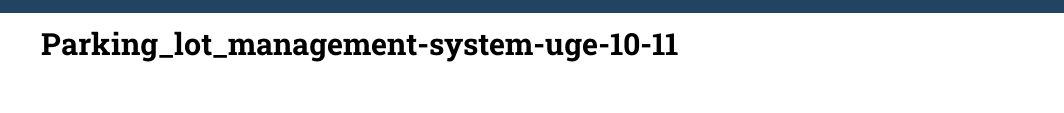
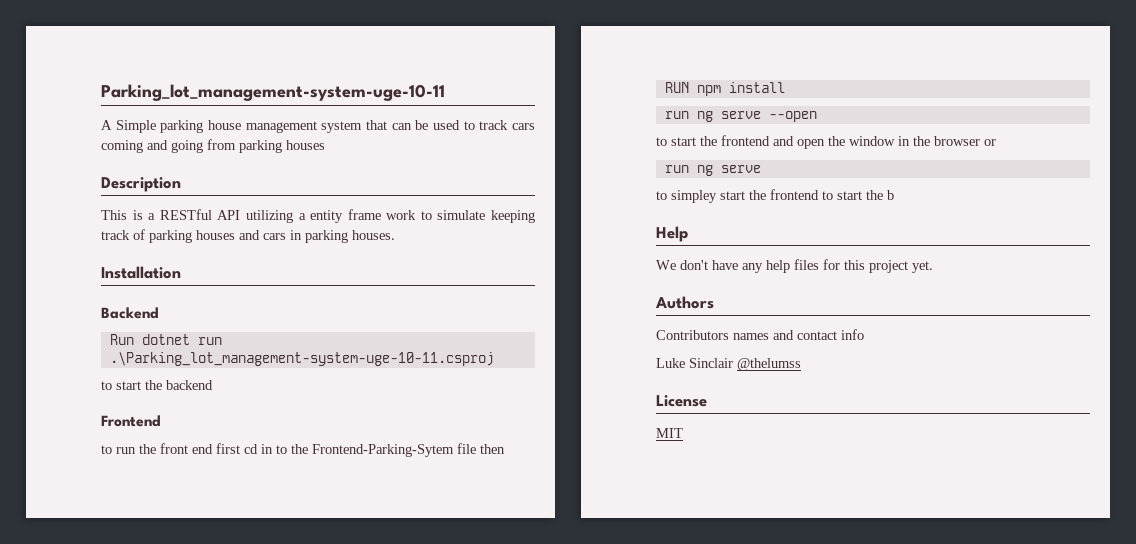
(678, 46) none -> [101,120,536,133] [101,139,325,153] [101,177,181,192] [101,209,535,223] [101,229,395,243] [101,266,181,279] [101,307,159,319] [109,334,222,345] [109,352,494,366] [101,380,213,390] [101,415,161,427] [101,443,505,457] [664,82,785,96] [664,111,817,122] [656,135,996,149] [664,165,761,176] [656,189,894,203] [656,226,688,242] [656,259,933,273] [655,296,714,309] [656,329,864,340] [656,358,801,371] [656,395,707,407] [656,428,683,438] // A Simple parking house management system that can be used to track cars coming and going from parking houses // Description // This is a RESTful API utilizing a entity frame work to simulate keeping track of parking houses and cars in parking houses. // Installation // Backend // Run dotnet run .\Parking_lot_management-system-uge-10-11.csproj // to start the backend // Frontend // to run the front end first cd in to the Frontend-Parking-Sytem file then // RUN npm install // run ng serve --open // to start the frontend and open the window in the browser or // run ng serve // to simpley start the frontend to start the b // Help // We don't have any help files for this project yet. // Authors // Contributors names and contact info // Luke Sinclair @thelumss // License // MIT

